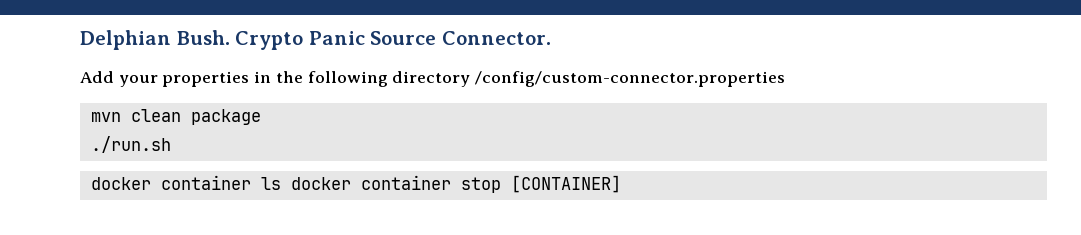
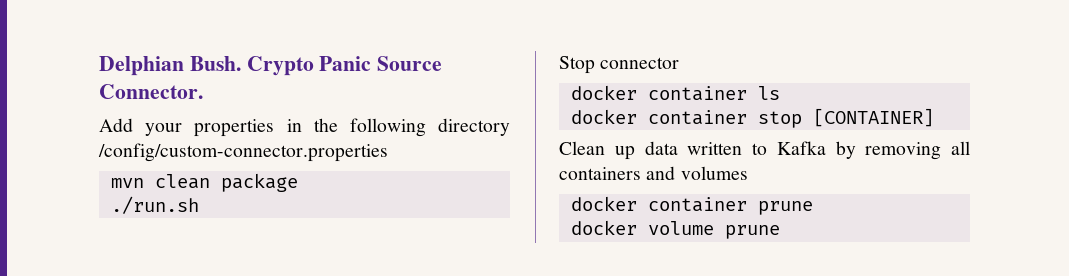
(171, 144) none -> [559,56,680,74] // Stop connector
(281, 183) none -> (780, 93) //
(621, 184) none -> [559,141,970,160] [559,166,748,180] [570,196,813,215] [570,220,780,239] // Clean up data written to Kafka by removing all containers and volumes // docker container prune // docker volume prune

